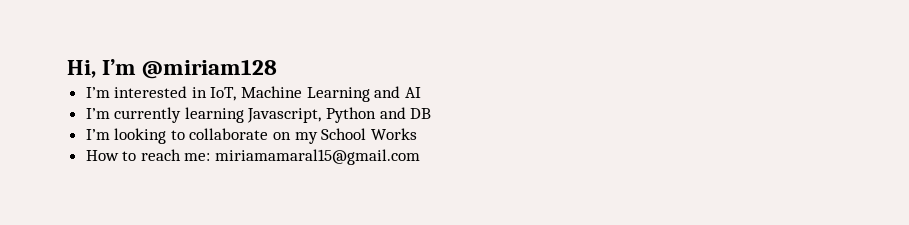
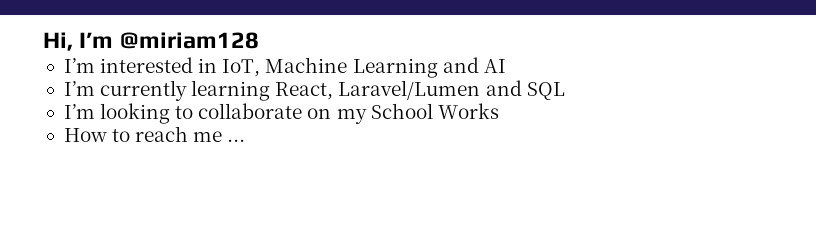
[247,107,432,123] Javascript, Python and DB -> [275,80,565,100] React, Laravel/Lumen and SQL
[184,149,421,165] me: miriamamaral15@gmail.com -> [193,131,246,142] me ...

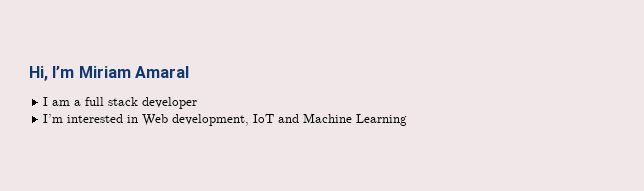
[119,32,259,49] [63,57,506,78] [63,80,565,101] [63,103,499,124] [63,126,246,142] @miriam128 // I’m interested in IoT, Machine Learning and AI // I’m currently learning React, Laravel/Lumen and SQL // I’m looking to collaborate on my School Works // How to reach me ... -> [78,66,189,78] [43,97,198,109] [43,113,408,126] Miriam Amaral // I am a full stack developer // I’m interested in Web development, IoT and Machine Learning

